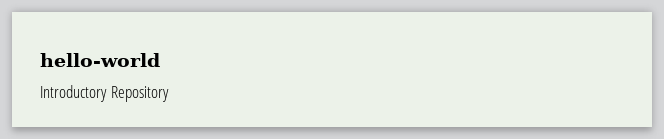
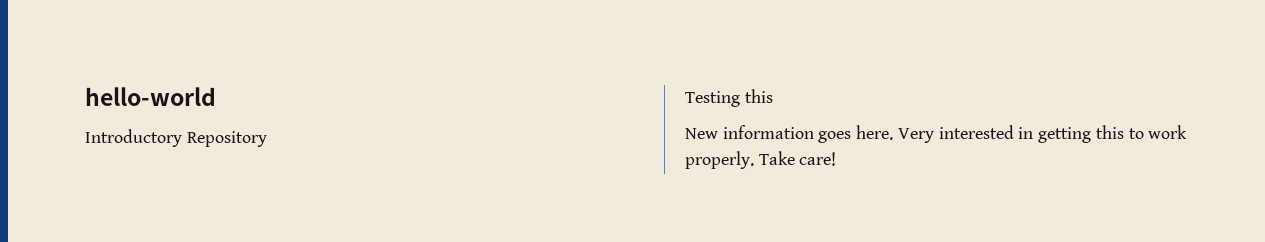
(169, 94) none -> [685,89,773,107] [685,125,1188,143] [685,151,837,169] // Testing this // New information goes here. Very interested in getting this to work properly. Take care!

